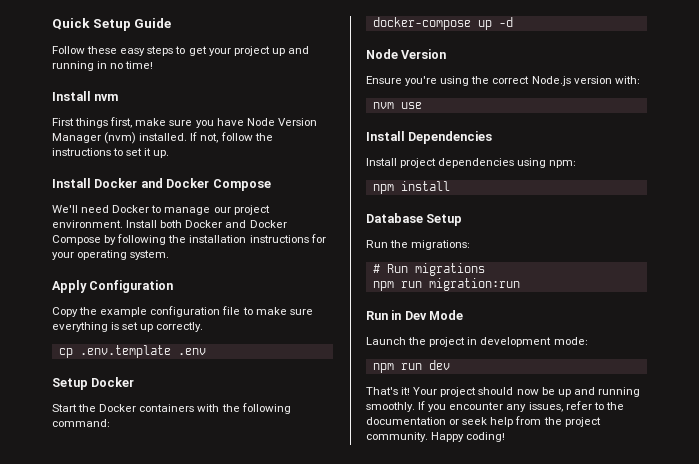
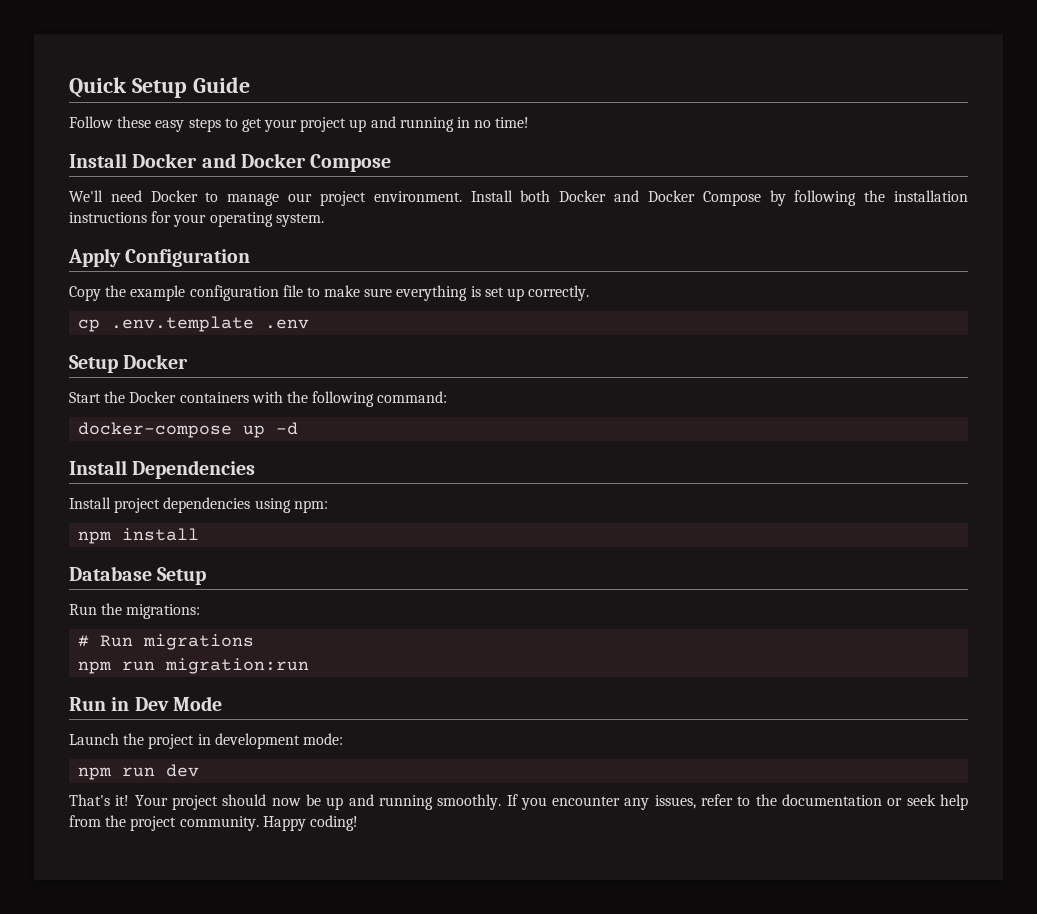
[52,91,119,101] [52,117,317,128] [52,132,273,144] [52,148,170,158] // Install nvm // First things first, make sure you have Node Version Manager (nvm) installed. If not, follow the instructions to set it up. -> (530, 122) none
[366,49,447,59] [366,76,640,86] [372,102,422,109] // Node Version // Ensure you're using the correct Node.js version with: // nvm use -> (299, 428) none

